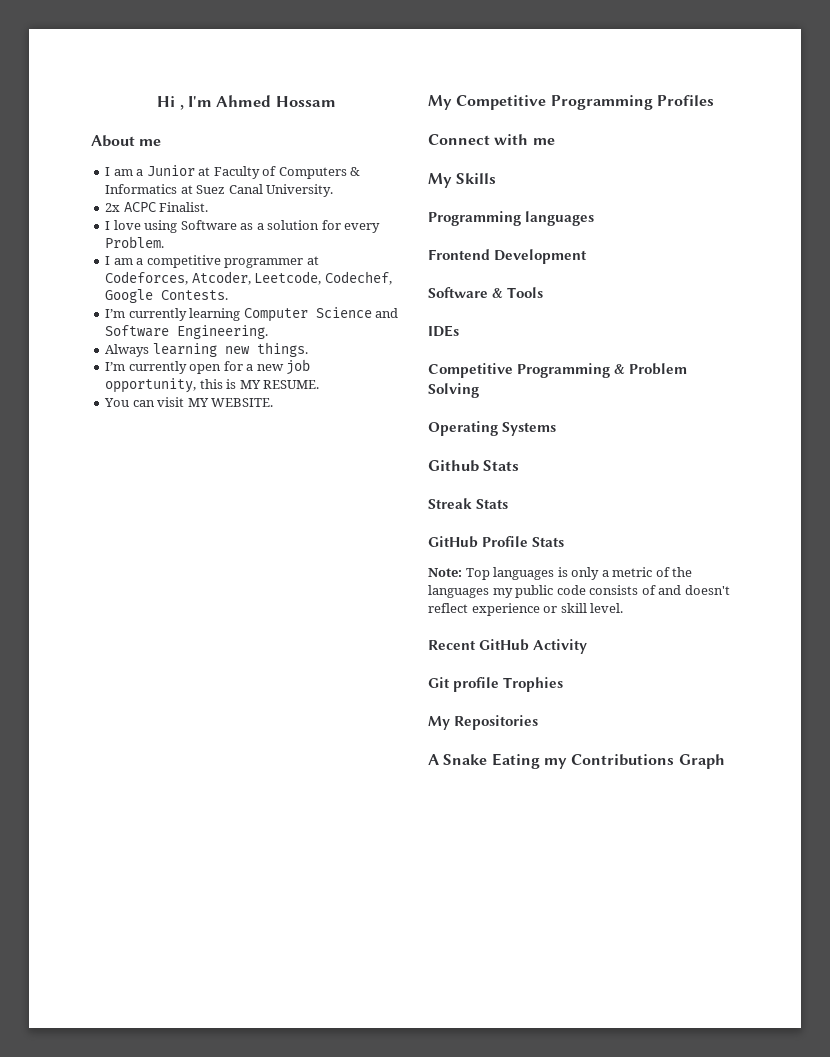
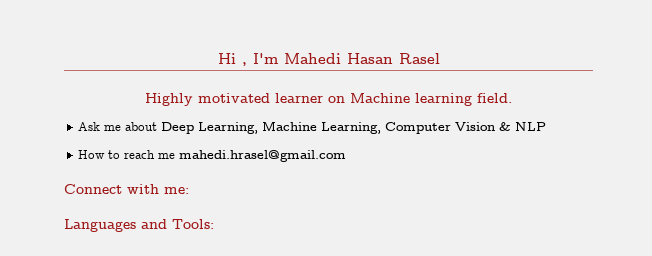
[216,95,336,107] [91,135,162,147] [105,165,361,179] [105,184,334,197] [105,202,209,212] [105,220,381,233] [105,236,165,248] [105,255,319,268] [105,271,392,285] [105,289,229,303] [105,307,399,322] [105,325,269,339] [105,342,308,357] [105,359,311,375] [105,378,320,393] [104,397,274,407] [428,95,714,110] [428,134,555,145] [428,173,497,188] [428,211,595,226] [428,249,588,264] [428,287,544,298] [428,325,459,337] [428,363,688,378] [428,383,479,398] [428,421,557,436] [428,460,520,472] [428,498,509,509] [428,536,565,548] [428,567,693,580] [428,585,730,598] [428,603,624,616] [428,639,588,654] [428,677,564,692] [428,715,539,730] [428,753,725,769] Ahmed Hossam // About me // I am a Junior at Faculty of Computers & Informatics at Suez Canal University. // 2x ACPC Finalist. // I love using Software as a solution for every Problem. // I am a competitive programmer at Codeforces, Atcoder, Leetcode, Codechef, Google Contests. // I’m currently learning Computer Science and Software Engineering. // Always learning new things. // I’m currently open for a new job opportunity, this is MY RESUME. // You can visit MY WEBSITE. // My Competitive Programming Profiles // Connect with me // My Skills // Programming languages // Frontend Development // Software & Tools // IDEs // Competitive Programming & Problem Solving // Operating Systems // Github Stats // Streak Stats // GitHub Profile Stats // Note: Top languages is only a metric of the languages my public code consists of and doesn't reflect experience or skill level. // Recent GitHub Activity // Git profile Trophies // My Repositories // A Snake Eating my Contributions Graph -> [283,53,440,64] [145,93,512,106] [78,121,547,134] [78,150,347,162] [64,184,189,194] [64,219,214,232] Mahedi Hasan Rasel // Highly motivated learner on Machine learning field. // Ask me about Deep Learning, Machine Learning, Computer Vision & NLP // How to reach me mahedi.hrasel@gmail.com // Connect with me: // Languages and Tools:

